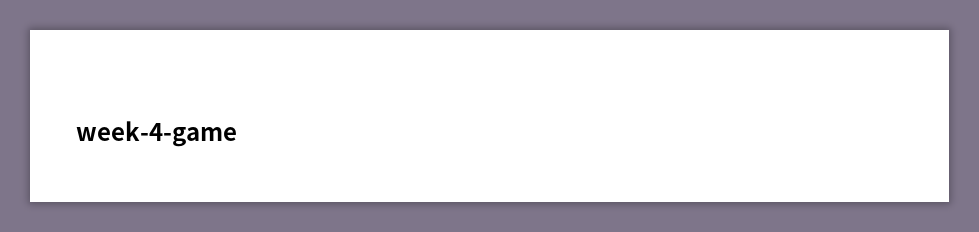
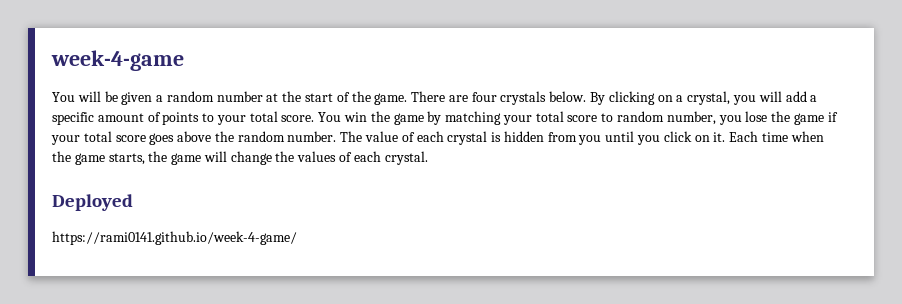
(237, 134) none -> [52,91,818,105] [52,111,838,125] [51,131,824,145] [52,151,428,165] [52,194,133,211] [52,231,297,245] // You will be given a random number at the start of the game. There are four crystals below. By clicking on a crystal, you will add a specific amount of points to your total score. You win the game by matching your total score to random number, you lose the game if your total score goes above the random number. The value of each crystal is hidden from you until you click on it. Each time when the game starts, the game will change the values of each crystal. // Deployed // https://rami0141.github.io/week-4-game/

